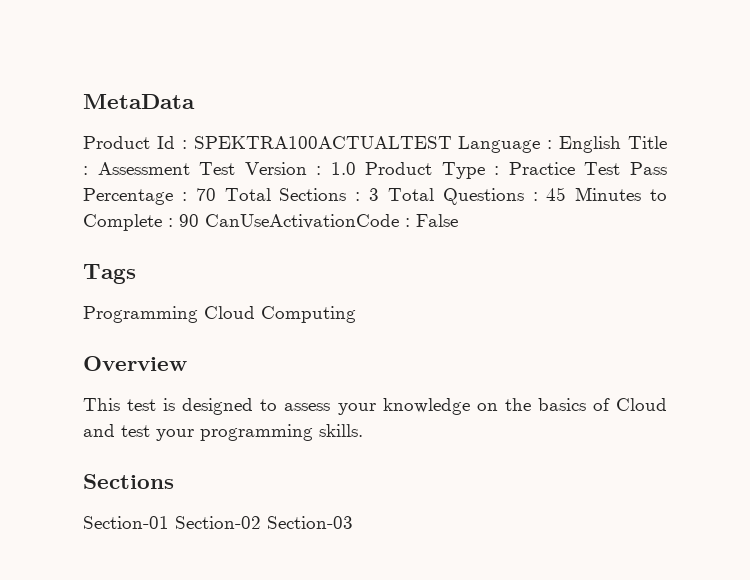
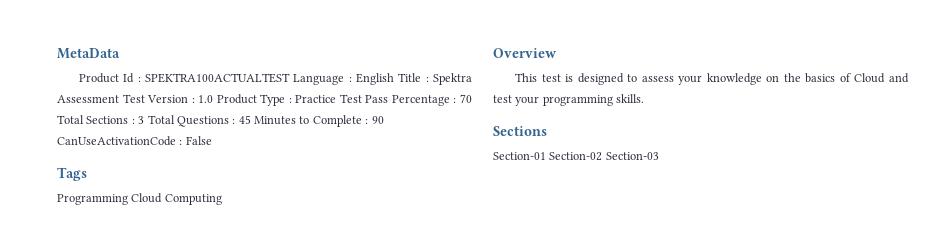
(88, 170) none -> [433,73,473,85] Spektra

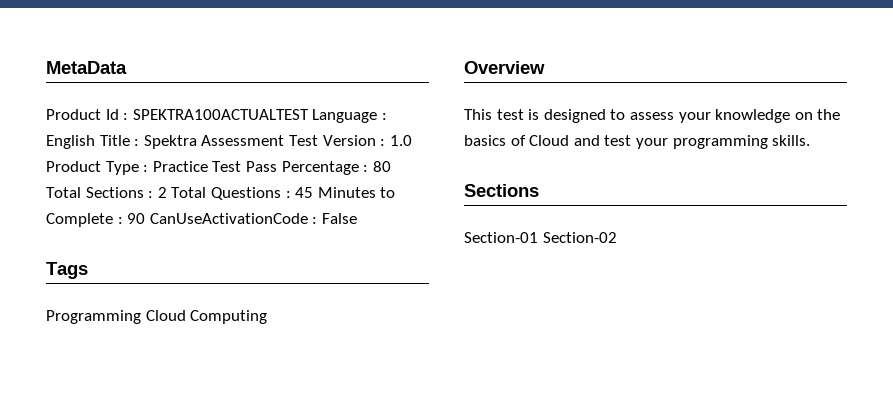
[460,94,473,103] 70 -> [372,161,391,172] 80
[138,116,145,124] 3 -> [157,187,167,198] 2
[605,152,659,160] Section-03 -> (617, 237) none

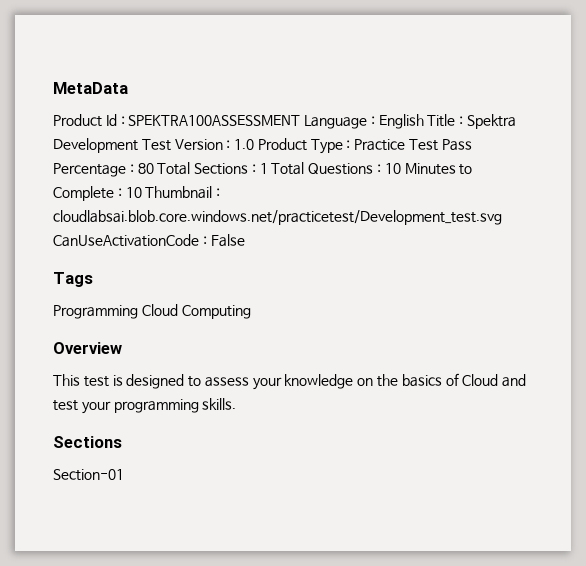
[132,109,309,120] SPEKTRA100ACTUALTEST -> [128,115,301,126] SPEKTRA100ASSESSMENT
[201,135,285,146] Assessment -> [53,138,138,153] Development
[157,187,167,198] 2 -> [259,163,268,174] 1
[295,187,314,198] 45 -> [384,163,401,174] 10
[127,213,146,224] 90 -> [125,186,221,199] [53,210,502,225] 10 Thumbnail : cloudlabsai.blob.core.windows.net/practicetest/Development_test.svg
[542,232,617,243] Section-02 -> (124, 475) none

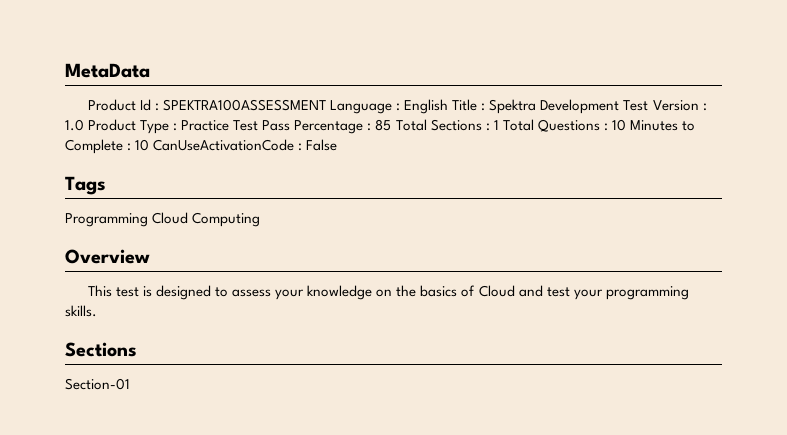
[137,163,154,174] 80 -> [375,119,392,131] 85
[145,186,221,199] [53,210,502,225] Thumbnail : cloudlabsai.blob.core.windows.net/practicetest/Development_test.svg -> (150, 145) none

